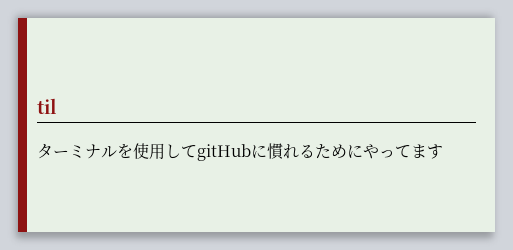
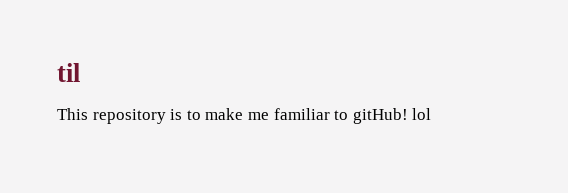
[37,143,443,161] ターミナルを使用してgitHubに慣れるためにやってます -> [57,108,432,124] This repository is to make me familiar to gitHub! lol

